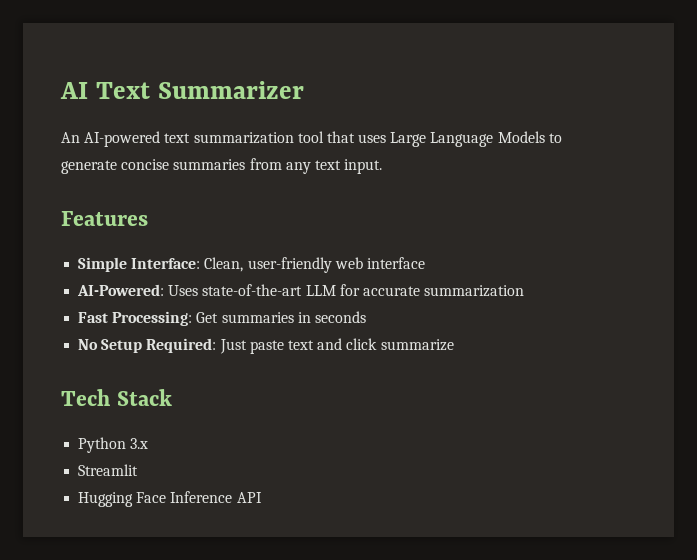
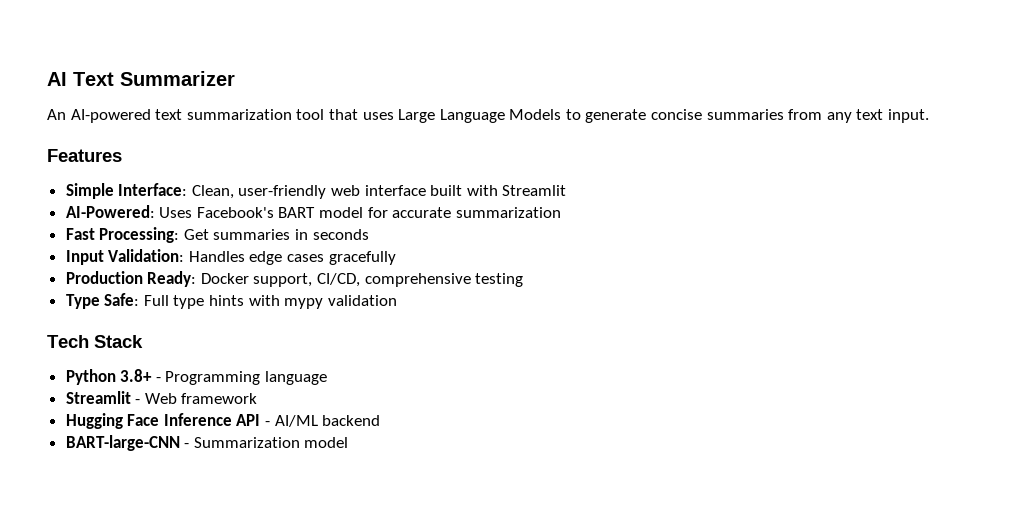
(425, 263) none -> [430,185,567,196] built with Streamlit
[202,284,336,296] state-of-the-art LLM -> [196,207,364,218] Facebook's BART model
[78,338,454,354] [61,389,172,406] [78,437,149,453] [78,464,139,476] [78,491,262,507] No Setup Required: Just paste text and click summarize // Tech Stack // Python 3.x // Streamlit // Hugging Face Inference API -> [65,249,396,265] [65,271,524,287] [65,293,397,309] [47,335,143,348] [65,369,328,385] [65,391,258,404] [65,413,381,429] [65,435,349,451] Input Validation: Handles edge cases gracefully // Production Ready: Docker support, CI/CD, comprehensive testing // Type Safe: Full type hints with mypy validation // Tech Stack // Python 3.8+ - Programming language // Streamlit - Web framework // Hugging Face Inference API - AI/ML backend // BART-large-CNN - Summarization model

